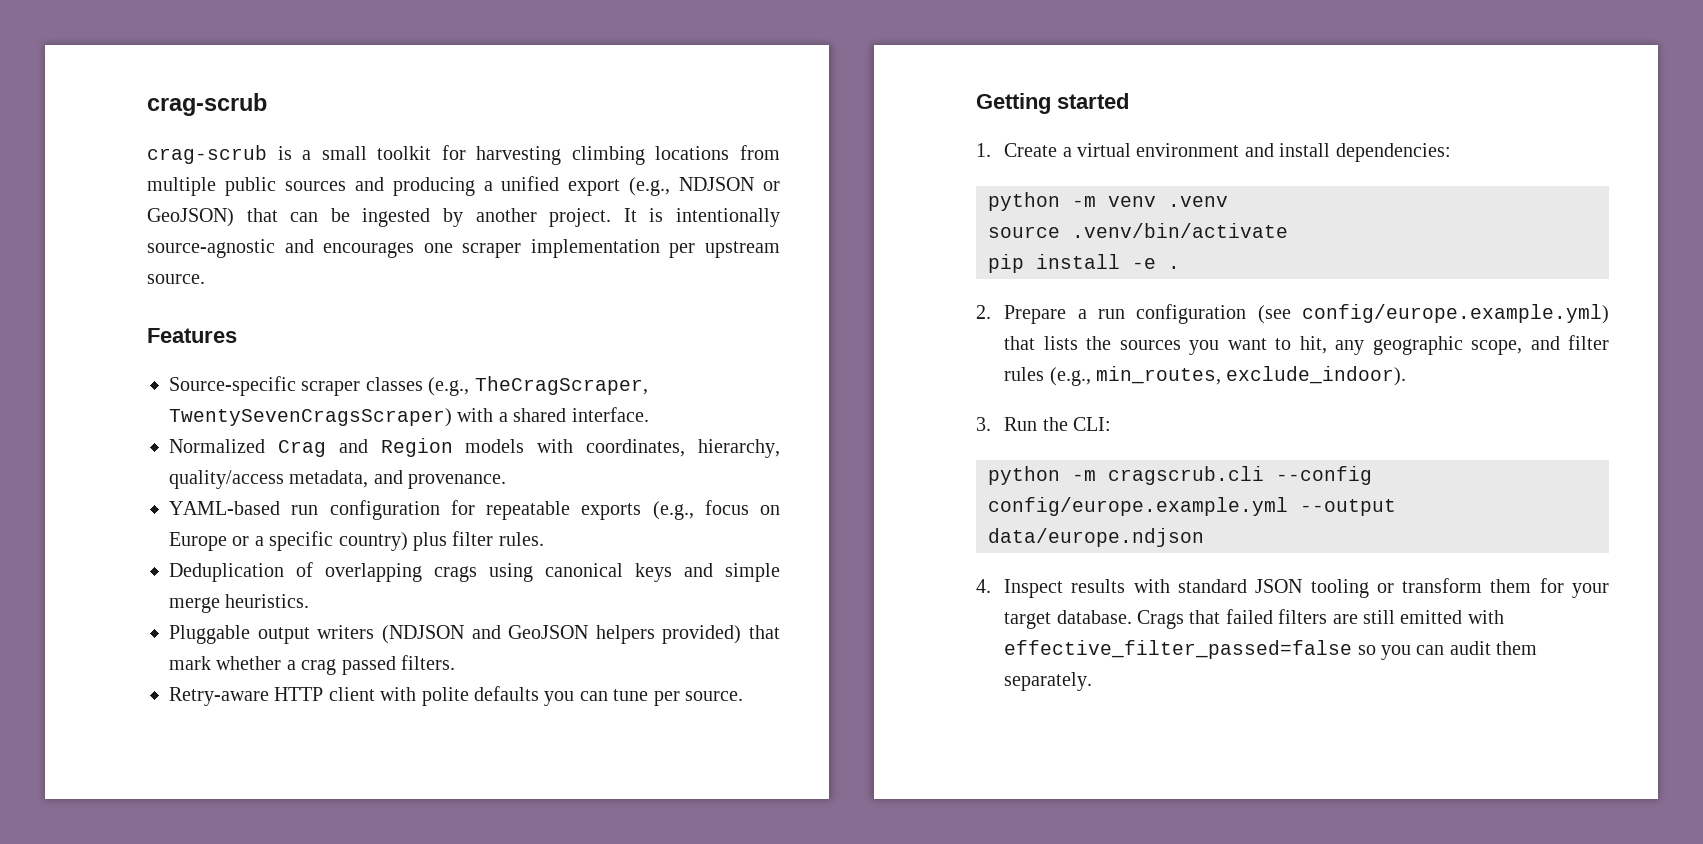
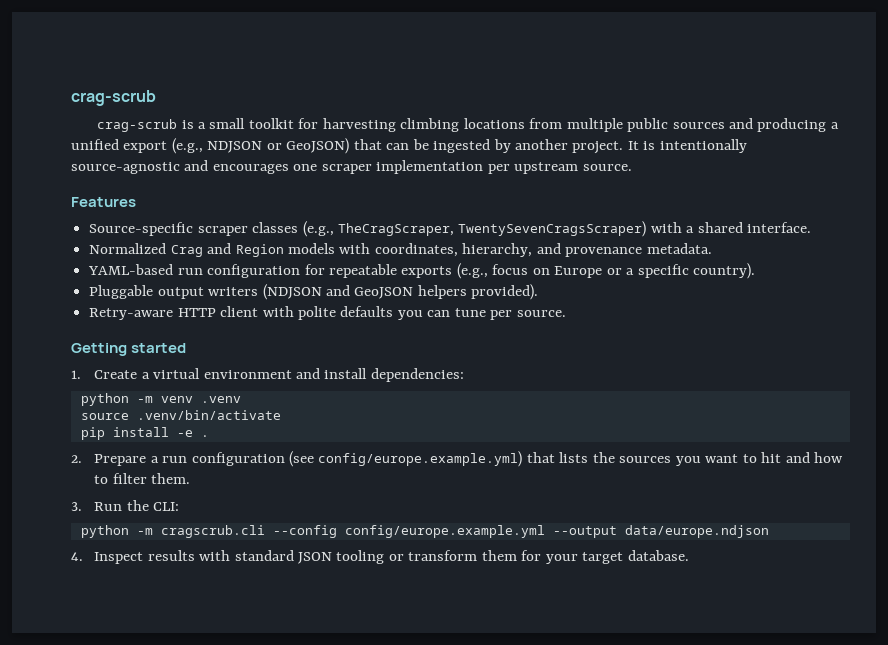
[169,470,507,489] quality/access metadata, and provenance. -> [536,243,712,257] and provenance metadata.
[338,531,544,551] [169,562,780,582] [169,594,310,613] country) plus filter rules. // Deduplication of overlapping crags using canonical keys and simple merge heuristics. -> [693,263,756,279] country).
[662,625,780,644] [169,655,455,675] provided) that mark whether a crag passed filters. -> [471,284,539,300] provided).
[1299,335,1610,355] [1004,366,1407,386] hit, any geographic scope, and filter rules (e.g., min_routes, exclude_indoor). -> [761,452,844,463] [94,473,191,484] hit and how to filter them.
[1136,609,1504,629] [1004,640,1538,660] [1004,672,1093,691] Crags that failed filters are still emitted with effective_filter_passed=false so you can audit them separately. -> (689, 555) none

